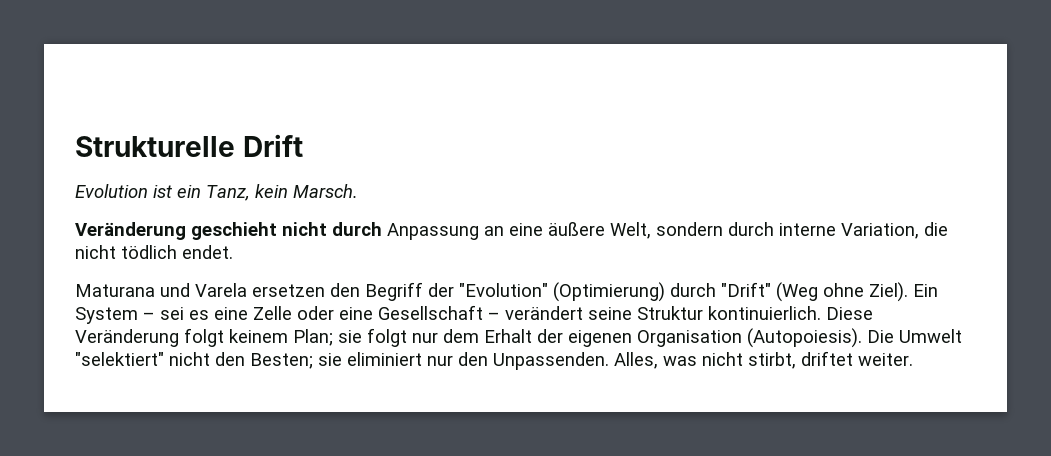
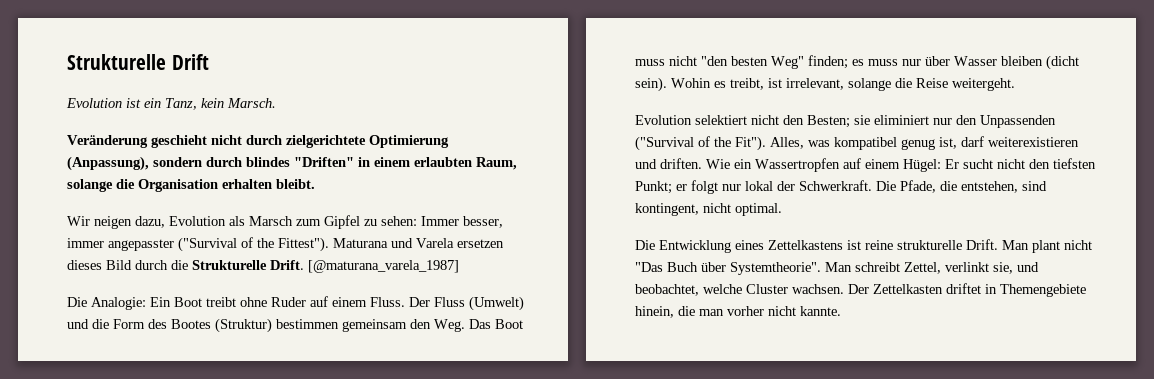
[387,222,948,240] [75,245,233,259] [75,282,938,302] [75,305,873,324] [75,328,962,348] [75,352,164,366] Anpassung an eine äußere Welt, sondern durch interne Variation, die nicht tödlich endet. // Maturana und Varela ersetzen den Begriff der "Evolution" (Optimierung) durch "Drift" (Weg ohne Ziel). Ein System – sei es eine Zelle oder eine Gesellschaft – verändert seine Struktur kontinuierlich. Diese Veränderung folgt keinem Plan; sie folgt nur dem Erhalt der eigenen Organisation (Autopoiesis). Die Umwelt "selektiert" -> [286,135,449,148] [67,156,517,171] [67,179,315,192] [67,215,503,229] [67,237,504,252] [67,260,459,273] [67,296,524,311] [67,318,523,333] [635,55,1079,70] [635,77,1015,92] [635,115,747,125] zielgerichtete Optimierung (Anpassung), sondern durch blindes "Driften" in einem erlaubten Raum, solange die Organisation erhalten bleibt. // Wir neigen dazu, Evolution als Marsch zum Gipfel zu sehen: Immer besser, immer angepasster ("Survival of the Fittest"). Maturana und Varela ersetzen dieses Bild durch die Strukturelle Drift. [@maturana_varela_1987] // Die Analogie: Ein Boot treibt ohne Ruder auf einem Fluss. Der Fluss (Umwelt) und die Form des Bootes (Struktur) bestimmen gemeinsam den Weg. Das Boot muss nicht "den besten Weg" finden; es muss nur über Wasser bleiben (dicht sein). Wohin es treibt, ist irrelevant, solange die Reise weitergeht. // Evolution selektiert
[493,351,913,370] Unpassenden. Alles, was nicht stirbt, driftet weiter. -> [980,115,1056,128] [635,136,1079,151] [635,158,1096,172] [635,180,1047,194] [635,203,782,216] [635,239,1092,253] [635,262,1039,275] [635,283,1086,297] [635,306,841,318] Unpassenden ("Survival of the Fit"). Alles, was kompatibel genug ist, darf weiterexistieren und driften. Wie ein Wassertropfen auf einem Hügel: Er sucht nicht den tiefsten Punkt; er folgt nur lokal der Schwerkraft. Die Pfade, die entstehen, sind kontingent, nicht optimal. // Die Entwicklung eines Zettelkastens ist reine strukturelle Drift. Man plant nicht "Das Buch über Systemtheorie". Man schreibt Zettel, verlinkt sie, und beobachtet, welche Cluster wachsen. Der Zettelkasten driftet in Themengebiete hinein, die man vorher nicht kannte.

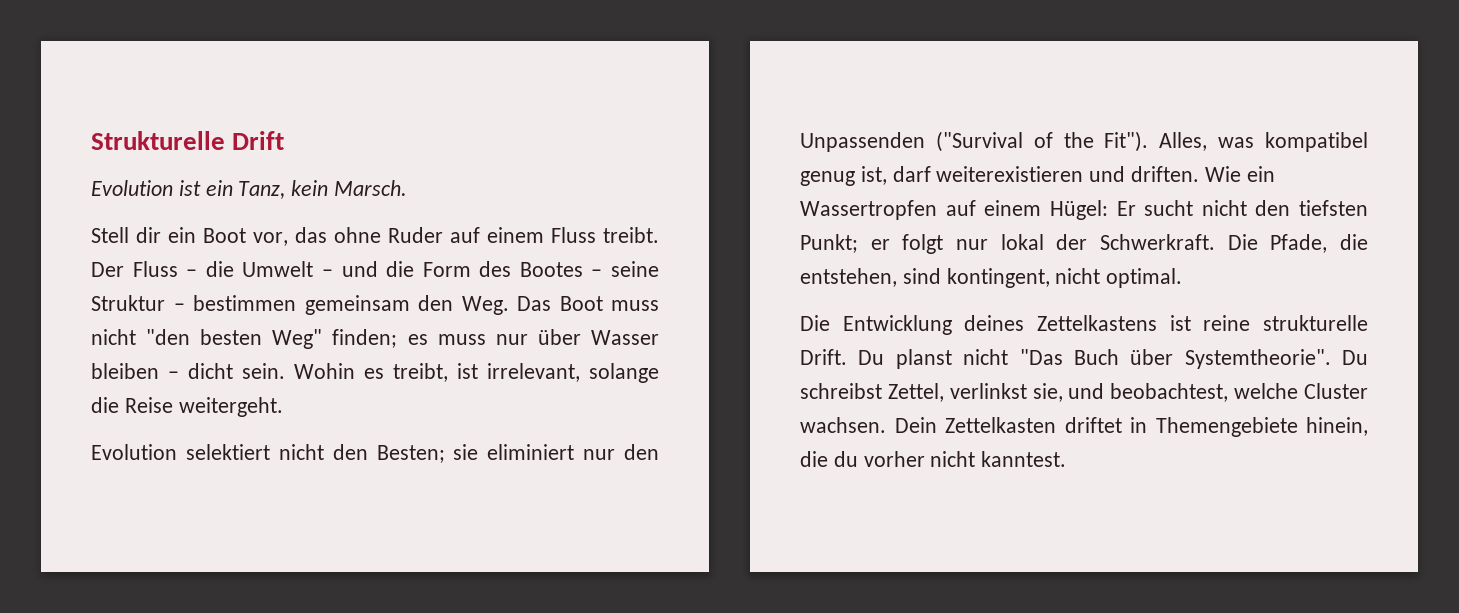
[67,135,449,148] [67,156,517,171] [67,179,315,192] [67,215,503,229] [67,237,504,252] [67,260,459,273] [67,296,524,311] Veränderung geschieht nicht durch zielgerichtete Optimierung (Anpassung), sondern durch blindes "Driften" in einem erlaubten Raum, solange die Organisation erhalten bleibt. // Wir neigen dazu, Evolution als Marsch zum Gipfel zu sehen: Immer besser, immer angepasster ("Survival of the Fittest"). Maturana und Varela ersetzen dieses Bild durch die Strukturelle Drift. [@maturana_varela_1987] // Die Analogie: Ein Boot treibt ohne Ruder auf einem Fluss. Der Fluss (Umwelt) -> [91,227,659,246] [91,261,333,277] Stell dir ein Boot vor, das ohne Ruder auf einem Fluss treibt. Der Fluss – die Umwelt –
[215,318,272,333] (Struktur) -> [591,261,659,277] [91,295,185,311] – seine Struktur –
[1046,55,1079,70] [635,77,667,92] (dicht sein). -> [168,363,285,379] – dicht sein.
[735,240,764,250] eines -> [964,315,1025,331] deines
[1002,240,1060,253] Man plant -> [858,349,952,369] Du planst
[825,262,989,274] Man schreibt Zettel, verlinkt -> [1342,350,1368,365] [800,383,1027,402] Du schreibst Zettel, verlinkst
[635,284,699,296] beobachtet, -> [1110,383,1229,402] beobachtest,
[848,284,869,294] Der -> [894,417,937,433] Dein
[699,309,724,316] man -> [833,451,858,467] du
[800,306,841,316] kannte. -> [981,451,1067,467] kanntest.

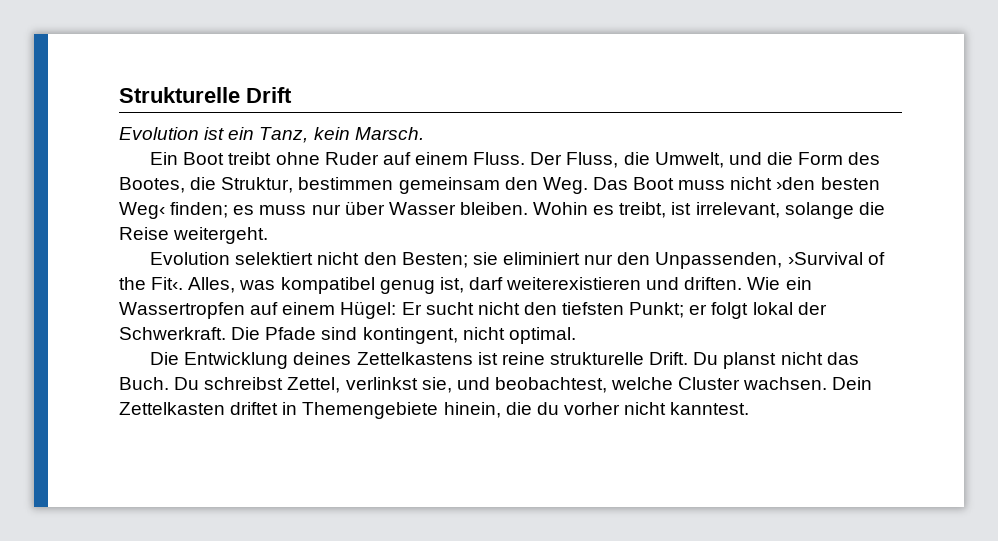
[91,227,659,246] [91,261,659,277] [91,295,185,311] Stell dir ein Boot vor, das ohne Ruder auf einem Fluss treibt. Der Fluss – die Umwelt – und die Form des Bootes – seine Struktur – -> [150,152,881,168] [119,177,294,193] Ein Boot treibt ohne Ruder auf einem Fluss. Der Fluss, die Umwelt, und die Form des Bootes, die Struktur,
[146,329,323,349] "den besten Weg" -> [776,177,880,190] [119,202,165,219] ›den besten Weg‹
[91,363,285,379] bleiben – dicht sein. -> [459,202,528,215] bleiben.
[800,131,1023,152] Unpassenden ("Survival -> [655,252,863,269] Unpassenden, ›Survival
[1104,131,1149,152] Fit"). -> [151,277,184,290] Fit‹.
[956,239,988,250] nur -> (749, 310) none
[1270,234,1368,253] [800,268,897,287] Pfade, die entstehen, -> [265,327,317,340] Pfade
[1019,349,1331,369] "Das Buch über Systemtheorie". -> [826,352,859,365] [119,377,169,390] das Buch.

